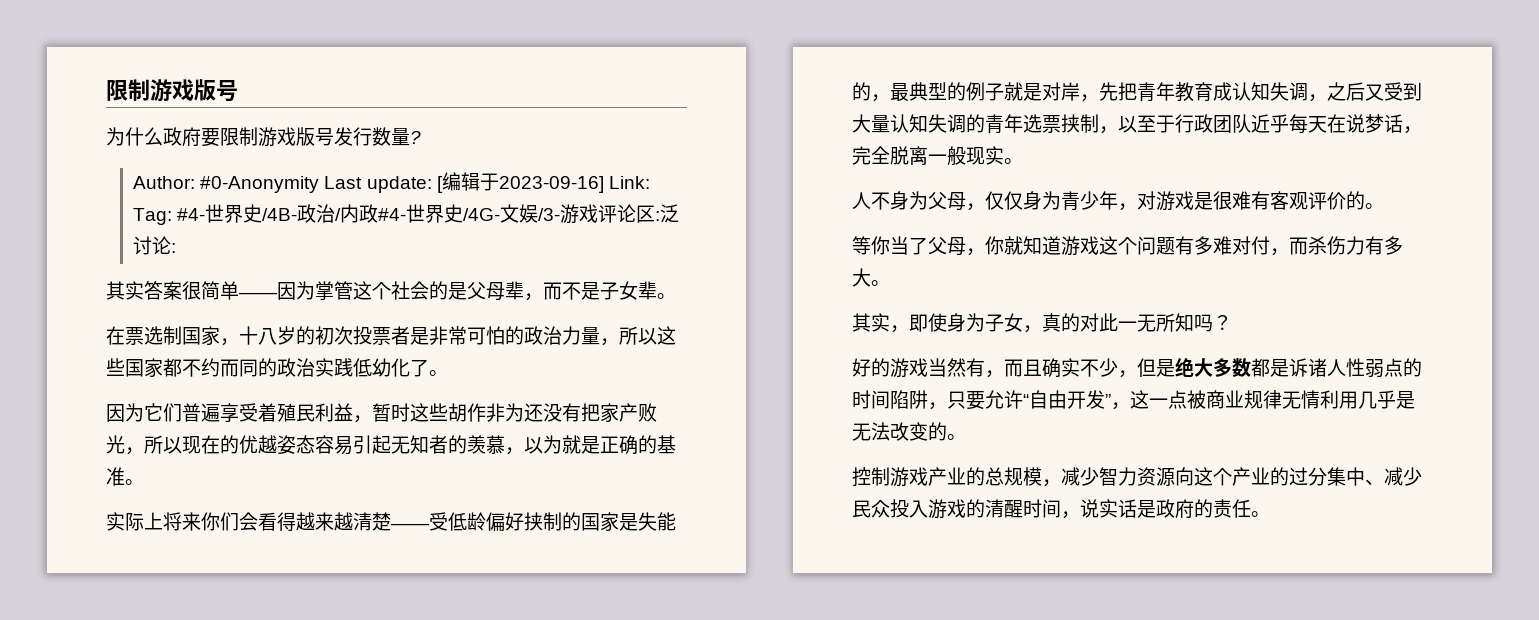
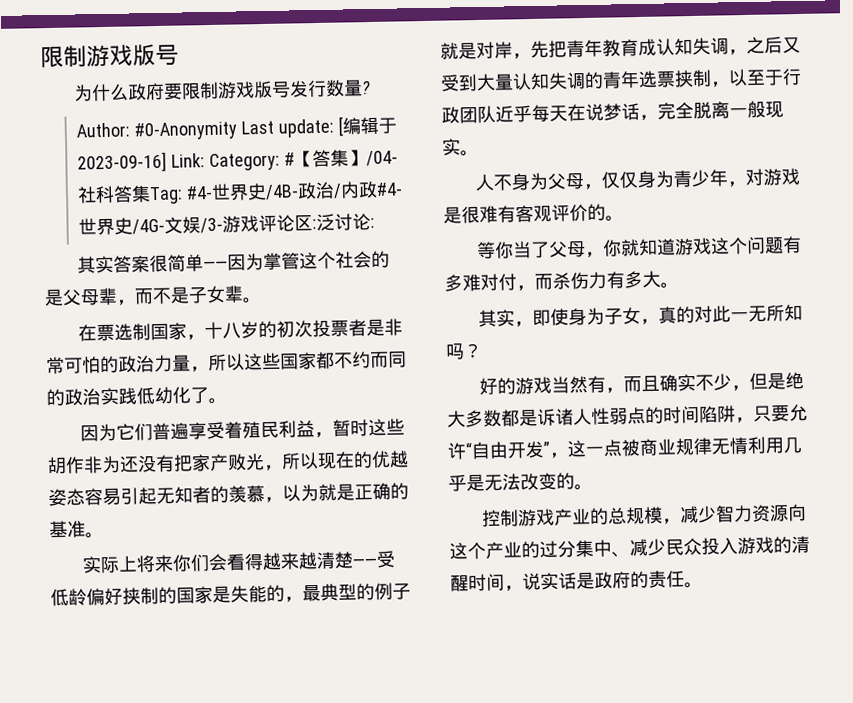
(650, 182) none -> [208,149,398,172] [77,185,152,204] Category: #【答集】/04-社科答集

